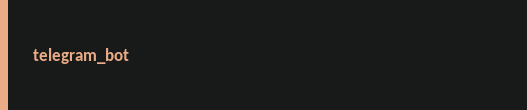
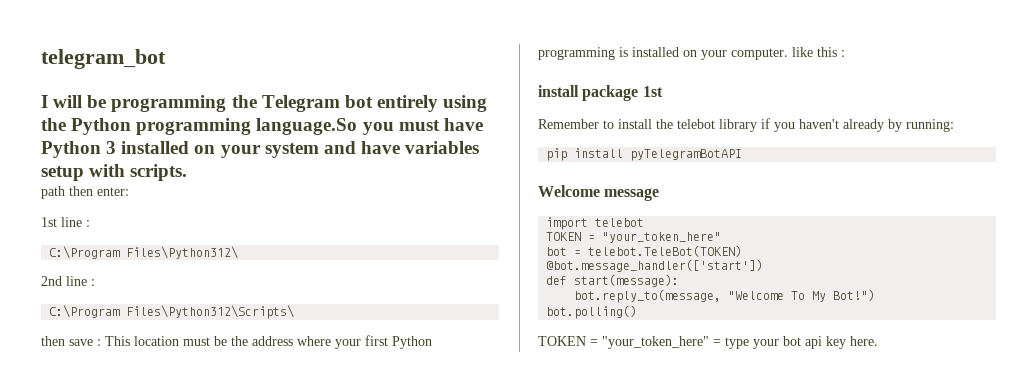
(129, 56) none -> [41,95,488,112] [41,118,483,135] [41,141,480,158] [41,164,188,181] [41,186,129,199] [41,217,90,227] [49,246,239,259] [41,276,95,286] [49,305,295,319] [41,335,432,349] [538,47,845,60] [538,85,663,101] [538,118,954,132] [546,148,743,161] [538,185,660,201] [546,217,645,230] [546,232,722,243] [546,245,743,257] [546,259,764,272] [546,274,680,287] [574,289,876,303] [546,305,638,319] [538,336,878,349] // I will be programming the Telegram bot entirely using the Python programming language.So you must have Python 3 installed on your system and have variables setup with scripts. // path then enter: // 1st line : // C:\Program Files\Python312\ // 2nd line : // C:\Program Files\Python312\Scripts\ // then save : This location must be the address where your first Python programming is installed on your computer. like this : // install package 1st // Remember to install the telebot library if you haven't already by running: // pip install pyTelegramBotAPI // Welcome message // import telebot // TOKEN = "your_token_here" // bot = telebot.TeleBot(TOKEN) // @bot.message_handler(['start']) // def start(message): // bot.reply_to(message, "Welcome To My Bot!") // bot.polling() // TOKEN = "your_token_here" = type your bot api key here.

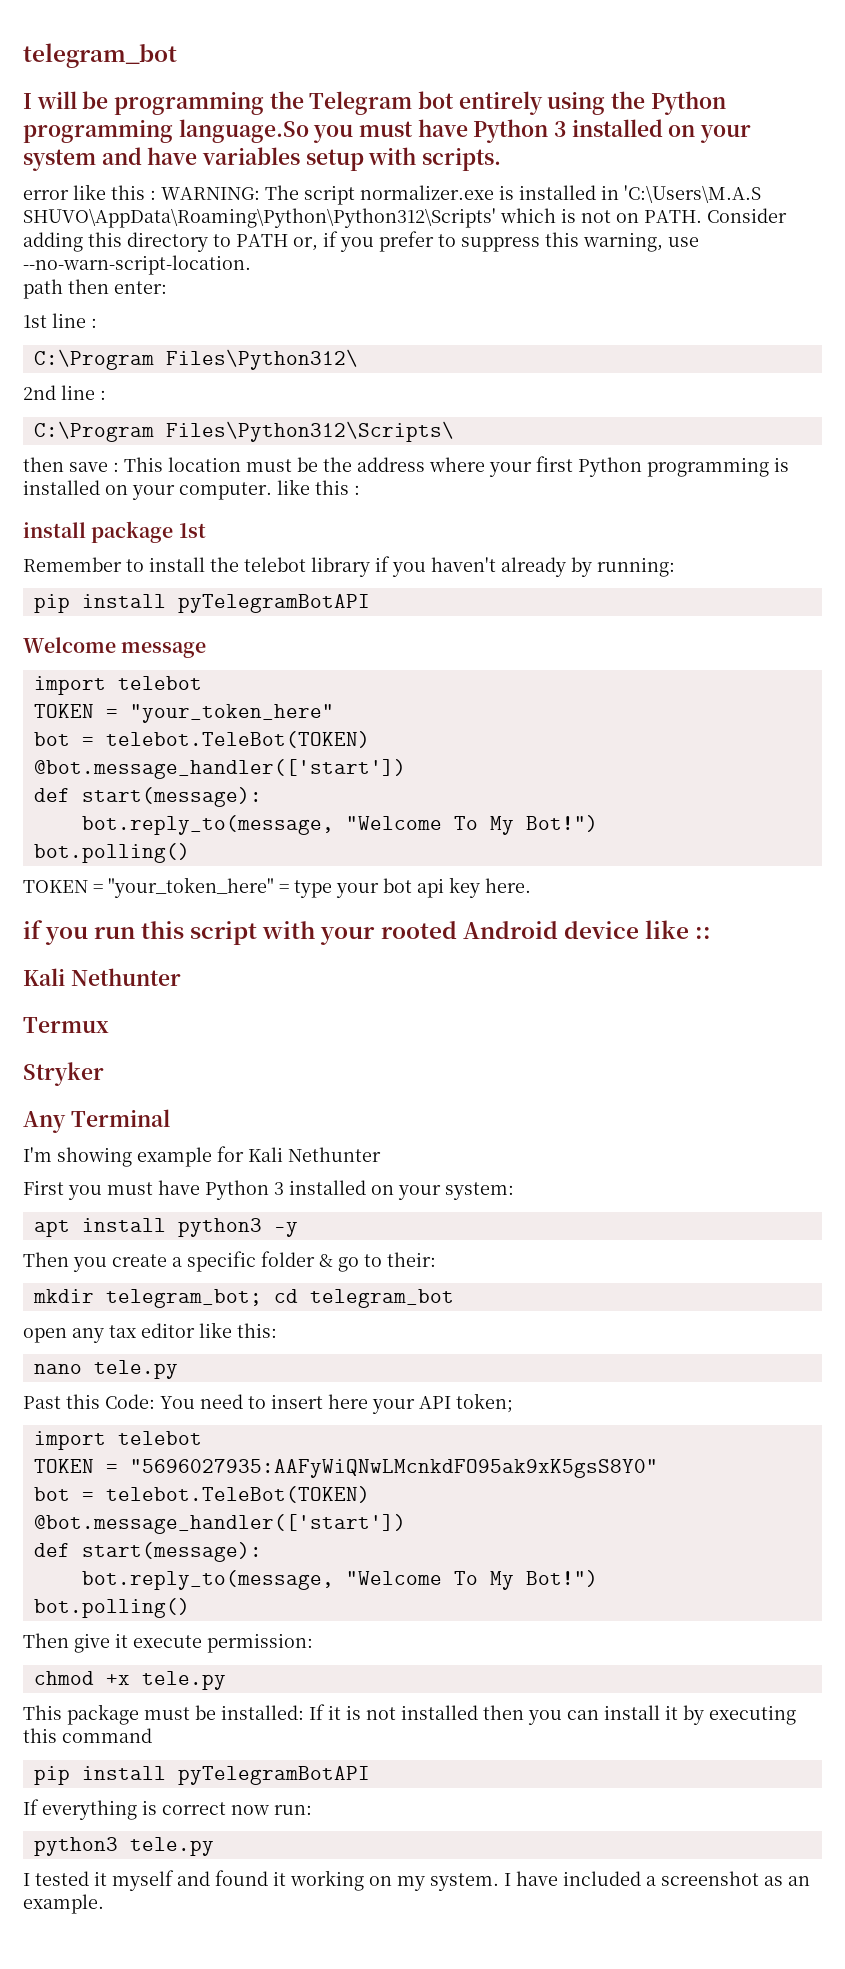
(188, 172) none -> [23,184,761,205] [23,208,787,228] [23,231,699,252] [23,255,251,275] // error like this : WARNING: The script normalizer.exe is installed in 'C:\Users\M.A.S SHUVO\AppData\Roaming\Python\Python312\Scripts' which is not on PATH. Consider adding this directory to PATH or, if you prefer to suppress this warning, use --no-warn-script-location.
(878, 341) none -> [23,920,711,945] [23,968,181,986] [23,1017,109,1033] [23,1062,104,1086] [23,1109,170,1133] [23,1146,381,1167] [23,1180,514,1200] [33,1218,298,1237] [23,1251,436,1272] [32,1289,454,1308] [23,1322,277,1343] [33,1360,178,1379] [23,1393,513,1414] [33,1431,202,1450] [33,1459,658,1478] [33,1486,370,1503] [33,1514,406,1534] [33,1542,262,1562] [81,1570,598,1590] [33,1598,190,1618] [23,1633,313,1653] [33,1671,226,1690] [23,1704,796,1725] [23,1728,152,1743] [33,1766,370,1785] [23,1799,312,1820] [33,1837,214,1856] [23,1870,810,1891] [23,1894,104,1914] // if you run this script with your rooted Android device like :: // Kali Nethunter // Termux // Stryker // Any Terminal // I'm showing example for Kali Nethunter // First you must have Python 3 installed on your system: // apt install python3 -y // Then you create a specific folder & go to their: // mkdir telegram_bot; cd telegram_bot // open any tax editor like this: // nano tele.py // Past this Code: You need to insert here your API token; // import telebot // TOKEN = "5696027935:AAFyWiQNwLMcnkdFO95ak9xK5gsS8Y0" // bot = telebot.TeleBot(TOKEN) // @bot.message_handler(['start']) // def start(message): // bot.reply_to(message, "Welcome To My Bot!") // bot.polling() // Then give it execute permission: // chmod +x tele.py // This package must be installed: If it is not installed then you can install it by executing this command // pip install pyTelegramBotAPI // If everything is correct now run: // python3 tele.py // I tested it myself and found it working on my system. I have included a screenshot as an example.

